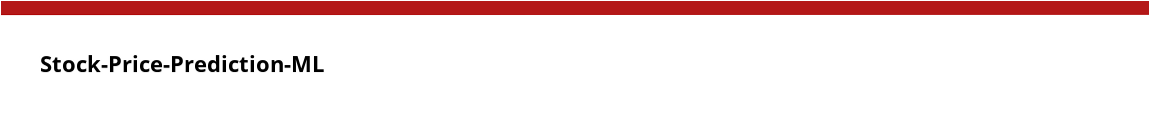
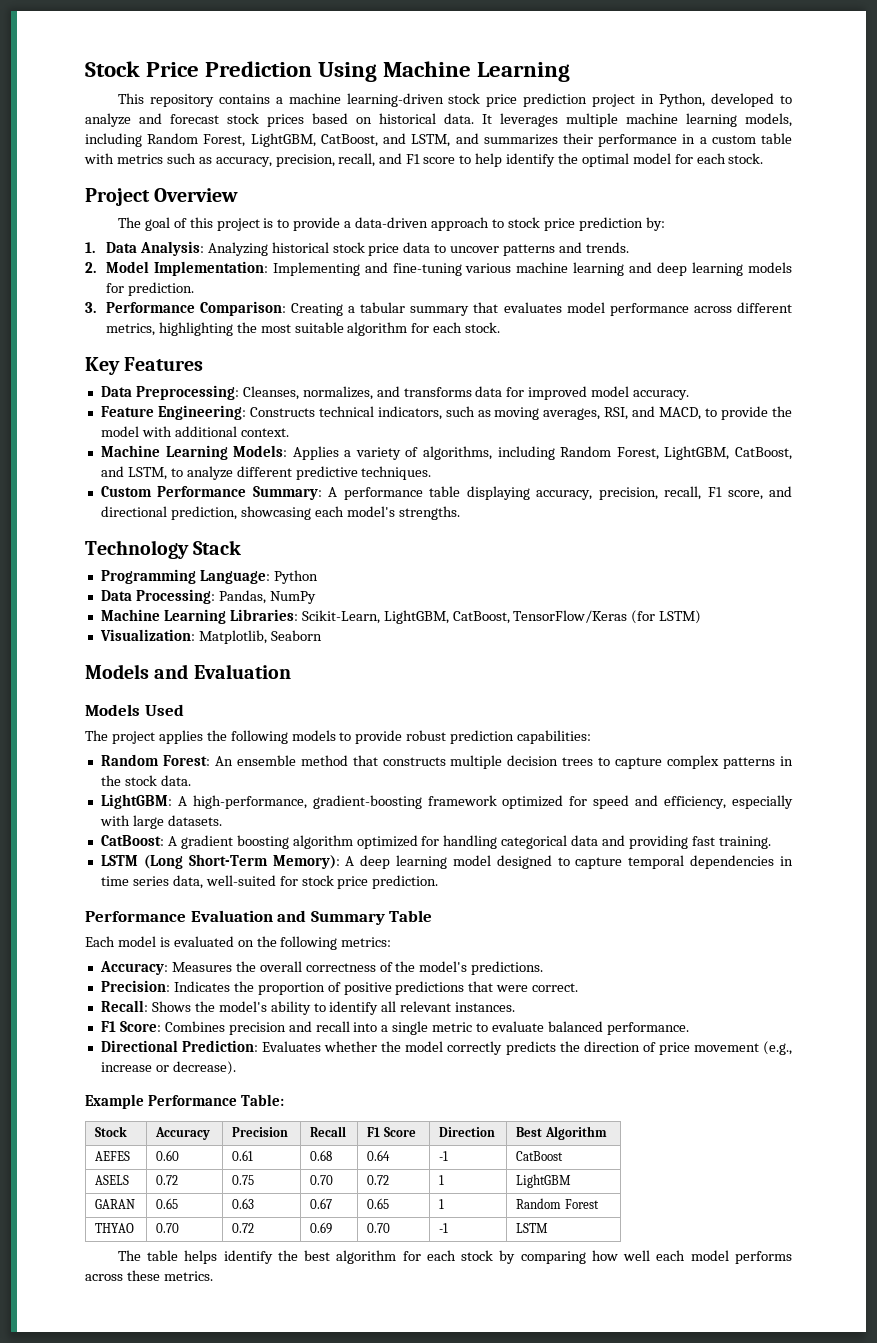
[39,55,325,73] Stock-Price-Prediction-ML -> [85,61,571,82] [117,93,793,107] [85,113,792,127] [85,133,792,147] [84,153,764,167] [85,188,239,206] [117,217,665,231] [85,241,629,256] [85,261,792,276] [105,282,194,296] [85,301,792,316] [105,322,501,336] [85,357,204,375] [100,385,690,400] [100,405,792,420] [100,426,289,437] [100,445,792,460] [100,466,432,480] [100,486,792,500] [100,506,460,520] [85,540,242,559] [100,569,318,584] [100,589,316,604] [100,609,702,624] [99,629,322,644] [85,664,291,679] [85,704,184,716] [85,730,592,744] [100,754,793,769] [100,775,191,786] [100,794,793,809] [99,815,222,829] [100,835,771,849] [100,854,794,869] [100,875,439,889] [85,910,433,925] [85,936,392,950] [99,961,544,975] [100,980,579,995] [100,1000,516,1015] [100,1021,689,1035] [100,1040,792,1055] [100,1061,236,1075] [85,1094,284,1109] [95,1126,128,1137] [155,1127,211,1140] [232,1127,289,1137] [310,1126,347,1137] [367,1127,416,1137] [439,1127,496,1137] [516,1126,607,1140] [95,1151,131,1161] [156,1150,180,1161] [232,1150,254,1161] [310,1150,333,1161] [367,1150,391,1161] [439,1151,449,1161] [516,1151,564,1161] [95,1175,130,1185] [156,1175,179,1185] [232,1175,255,1185] [310,1175,334,1185] [367,1175,390,1185] [439,1175,445,1185] [516,1174,572,1188] [95,1199,136,1209] [156,1198,179,1209] [232,1198,255,1209] [310,1198,333,1209] [367,1198,390,1209] [439,1199,445,1209] [516,1198,599,1209] [95,1223,135,1233] [156,1223,180,1233] [232,1223,255,1233] [310,1222,333,1234] [367,1223,391,1233] [439,1223,449,1233] [516,1223,549,1233] [117,1250,793,1264] [85,1270,213,1281] Stock Price Prediction Using Machine Learning // This repository contains a machine learning-driven stock price prediction project in Python, developed to analyze and forecast stock prices based on historical data. It leverages multiple machine learning models, including Random Forest, LightGBM, CatBoost, and LSTM, and summarizes their performance in a custom table with metrics such as accuracy, precision, recall, and F1 score to help identify the optimal model for each stock. // Project Overview // The goal of this project is to provide a data-driven approach to stock price prediction by: // 1. Data Analysis: Analyzing historical stock price data to uncover patterns and trends. // 2. Model Implementation: Implementing and fine-tuning various machine learning and deep learning models for prediction. // 3. Performance Comparison: Creating a tabular summary that evaluates model performance across different metrics, highlighting the most suitable algorithm for each stock. // Key Features // Data Preprocessing: Cleanses, normalizes, and transforms data for improved model accuracy. // Feature Engineering: Constructs technical indicators, such as moving averages, RSI, and MACD, to provide the model with additional context. // Machine Learning Models: Applies a variety of algorithms, including Random Forest, LightGBM, CatBoost, and LSTM, to analyze different predictive techniques. // Custom Performance Summary: A performance table displaying accuracy, precision, recall, F1 score, and directional prediction, showcasing each model's strengths. // Technology Stack // Programming Language: Python // Data Processing: Pandas, NumPy // Machine Learning Libraries: Scikit-Learn, LightGBM, CatBoost, TensorFlow/Keras (for LSTM) // Visualization: Matplotlib, Seaborn // Models and Evaluation // Models Used // The project applies the following models to provide robust prediction capabilities: // Random Forest: An ensemble method that constructs multiple decision trees to capture complex patterns in the stock data. // LightGBM: A high-performance, gradient-boosting framework optimized for speed and efficiency, especially with large datasets. // CatBoost: A gradient boosting algorithm optimized for handling categorical data and providing fast training. // LSTM (Long Short-Term Memory): A deep learning model designed to capture temporal dependencies in time series data, well-suited for stock price prediction. // Performance Evaluation and Summary Table // Each model is evaluated on the following metrics: // Accuracy: Measures the overall correctness of the model's predictions. // Precision: Indicates the proportion of positive predictions that were correct. // Recall: Shows the model's ability to identify all relevant instances. // F1 Score: Combines precision and recall into a single metric to evaluate balanced performance. // Directional Prediction: Evaluates whether the model correctly predicts the direction of price movement (e.g., increase or decrease). // Example Performance Table: // Stock | Accuracy | Precision | Recall | F1 Score | Direction | Best Algorithm // AEFES | 0.60 | 0.61 | 0.68 | 0.64 | -1 | CatBoost // ASELS | 0.72 | 0.75 | 0.70 | 0.72 | 1 | LightGBM // GARAN | 0.65 | 0.63 | 0.67 | 0.65 | 1 | Random Forest // THYAO | 0.70 | 0.72 | 0.69 | 0.70 | -1 | LSTM // The table helps identify the best algorithm for each stock by comparing how well each model performs across these metrics.

